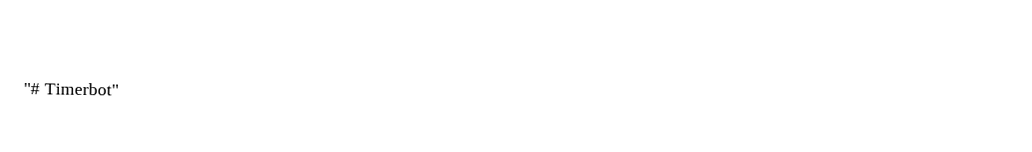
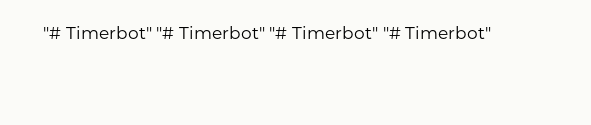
[23,82,119,96] "# Timerbot" -> [43,26,492,39] "# Timerbot" "# Timerbot" "# Timerbot" "# Timerbot"

